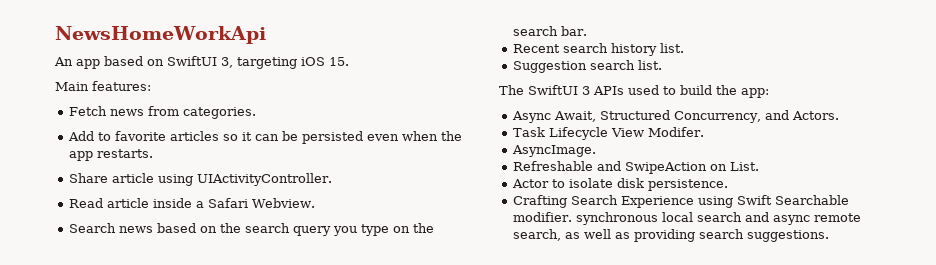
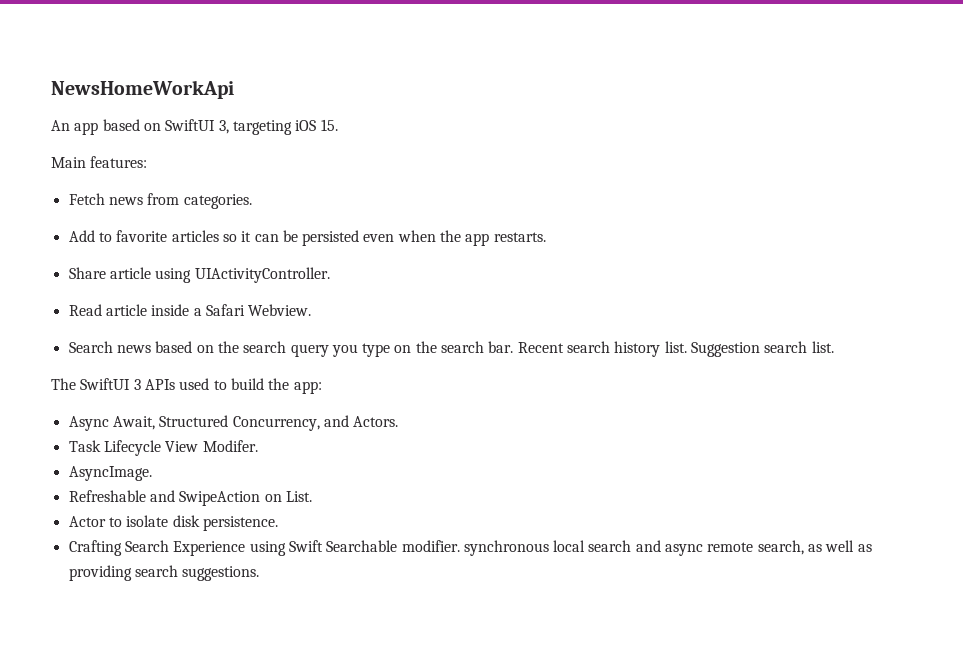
(588, 31) // -> (514, 347) none
(685, 48) // -> (687, 347) none

